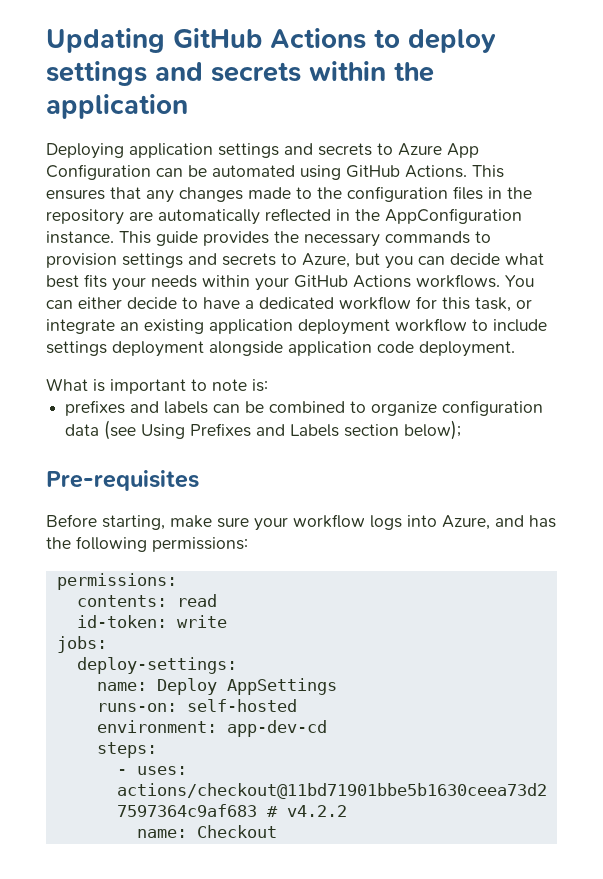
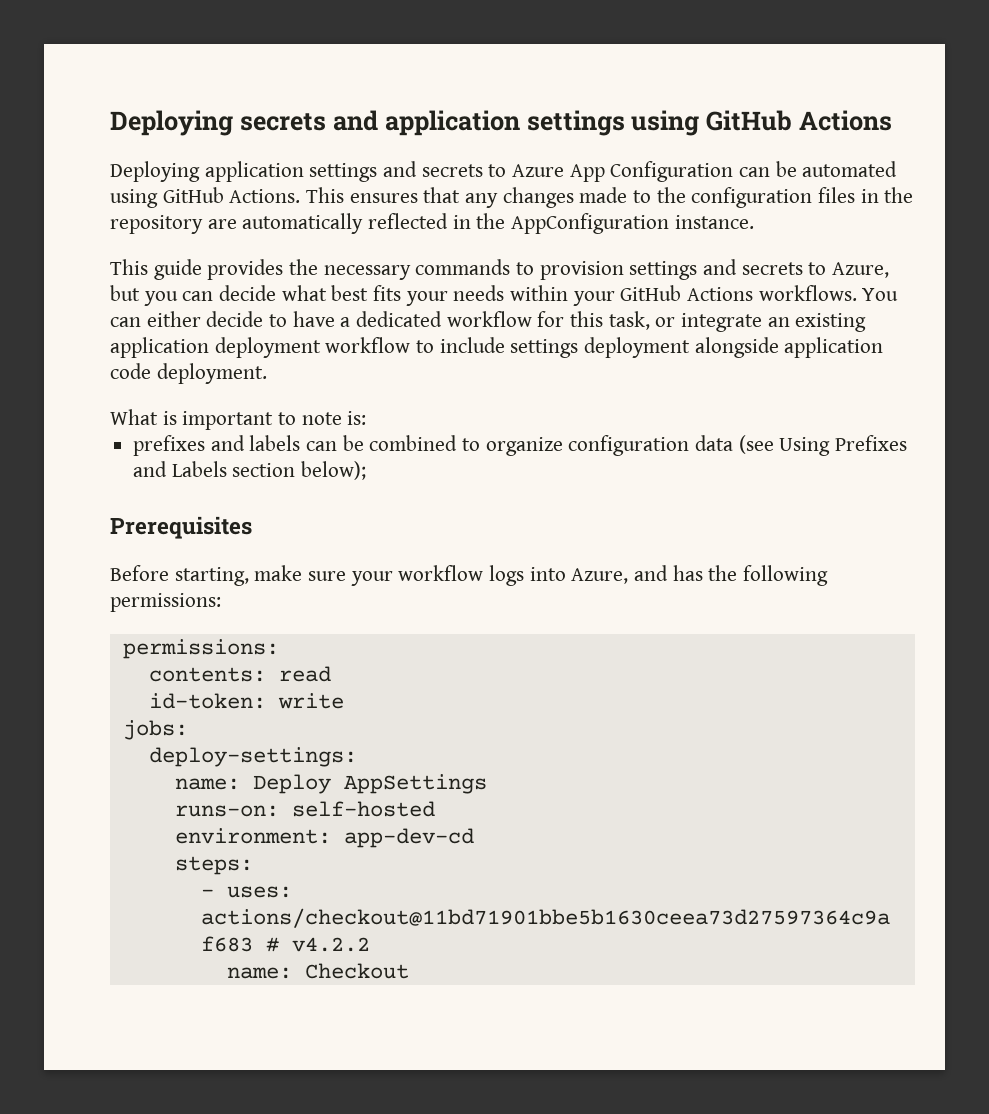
[46,28,496,53] [46,61,434,86] [46,94,188,119] Updating GitHub Actions to deploy settings and secrets within the application -> [110,110,893,136] Deploying secrets and application settings using GitHub Actions
(114, 237) none -> (754, 222) //
[46,470,199,491] Pre-requisites -> [110,516,252,539] Prerequisites

